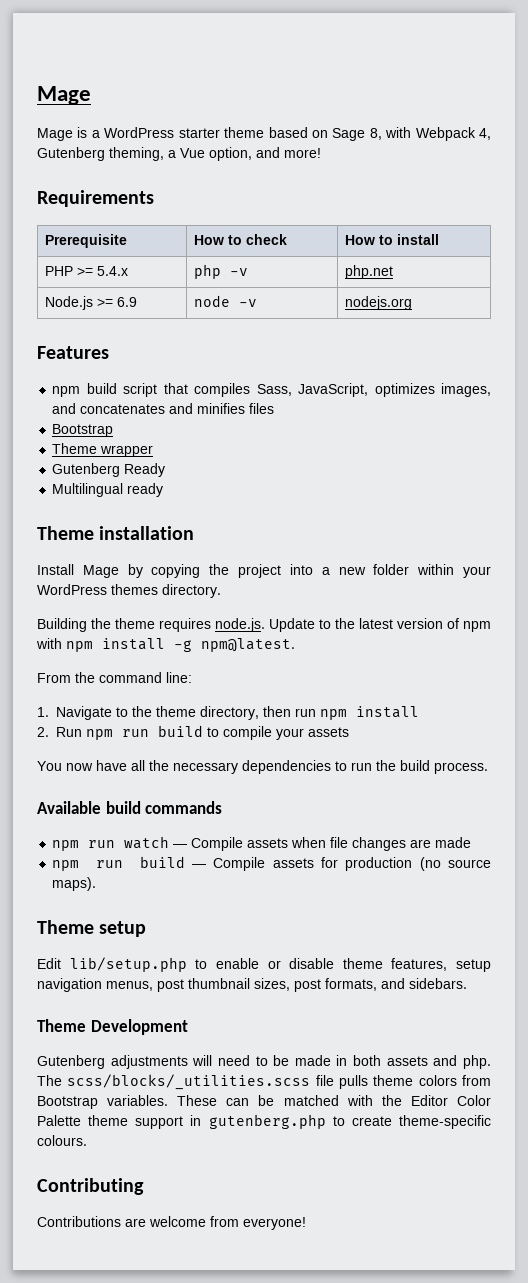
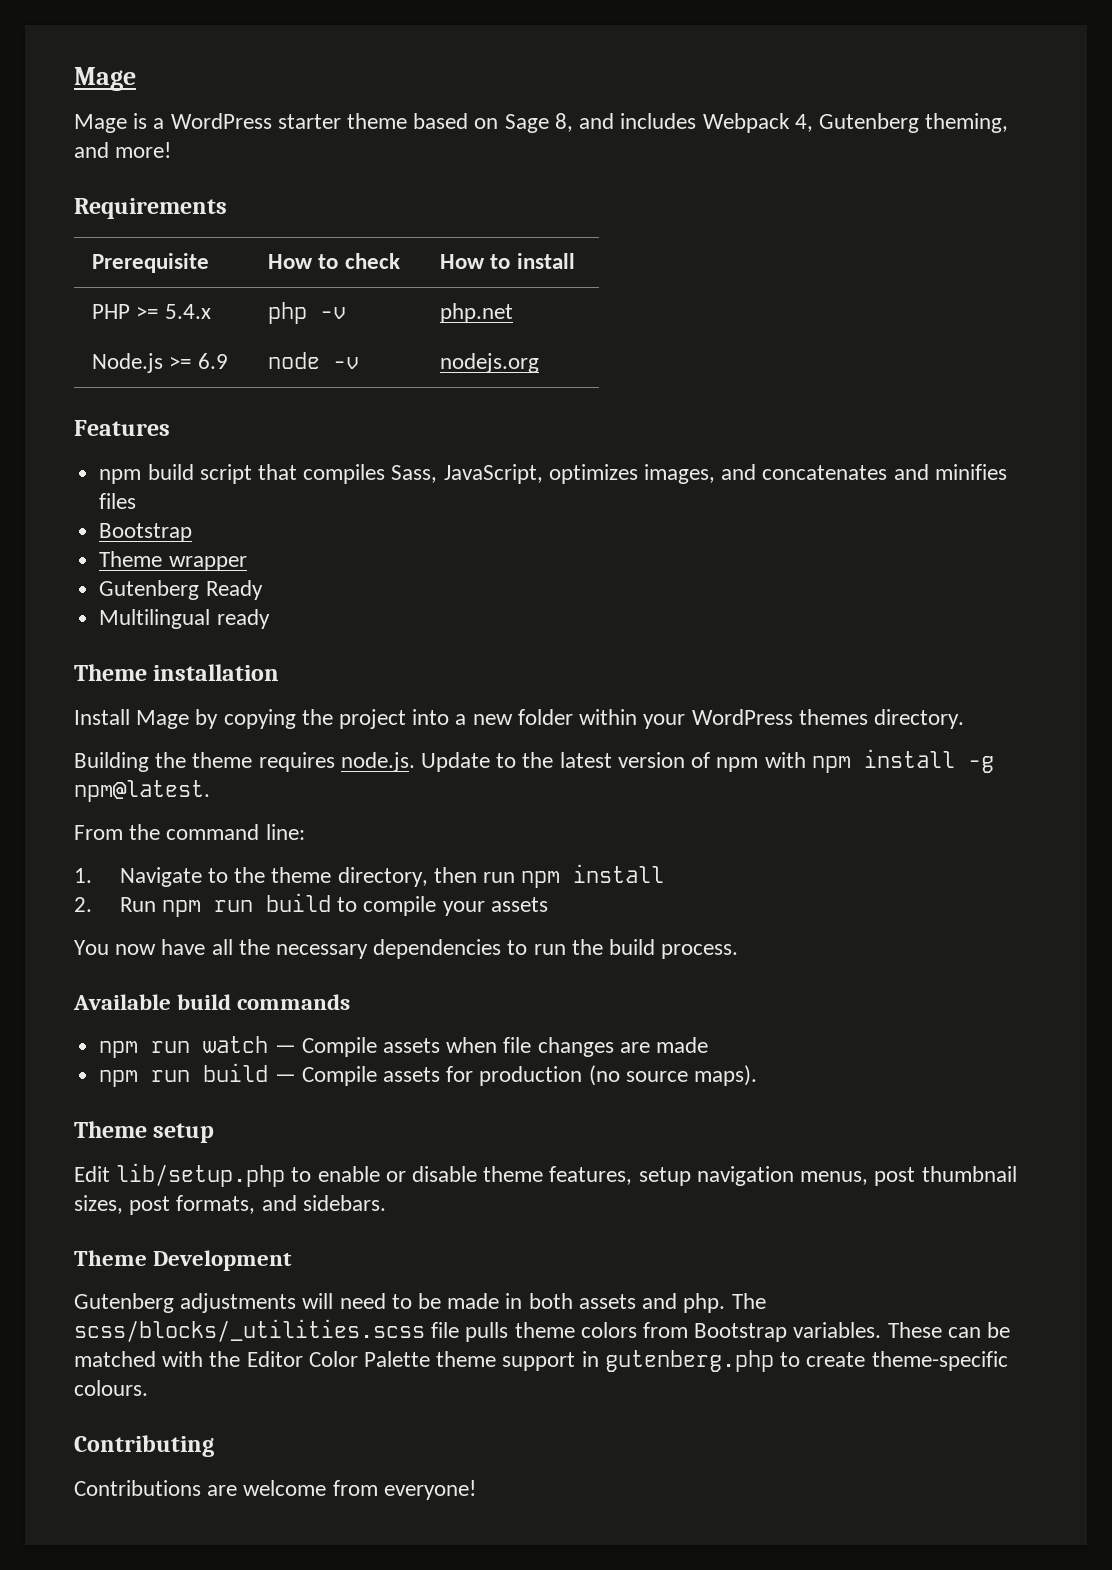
[385,127,412,138] with -> [579,113,697,129] and includes
[168,147,252,161] a Vue option, -> (1009, 123) none

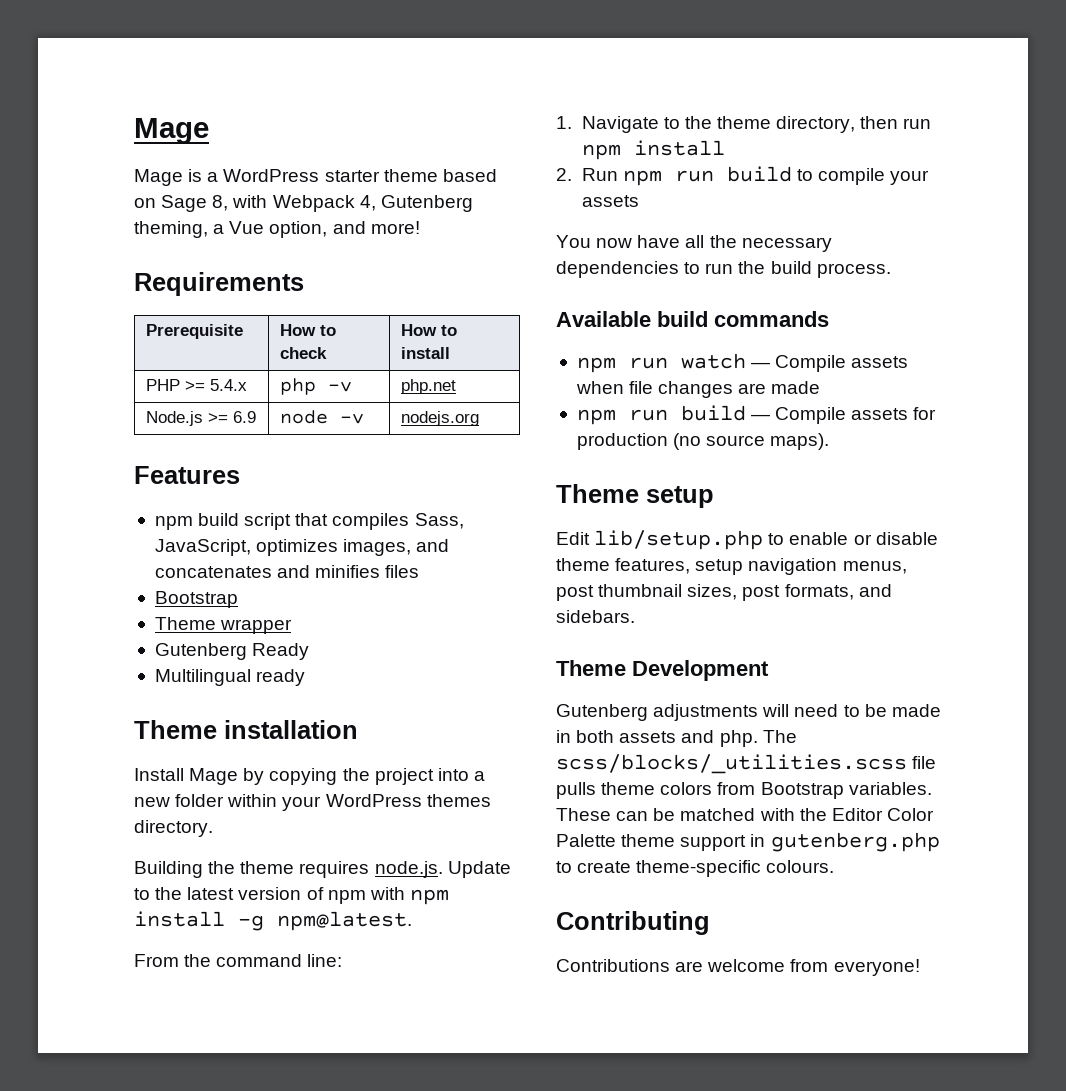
[579,113,697,129] and includes -> [232,195,268,208] with
(1009, 123) none -> [213,221,328,238] a Vue option,

